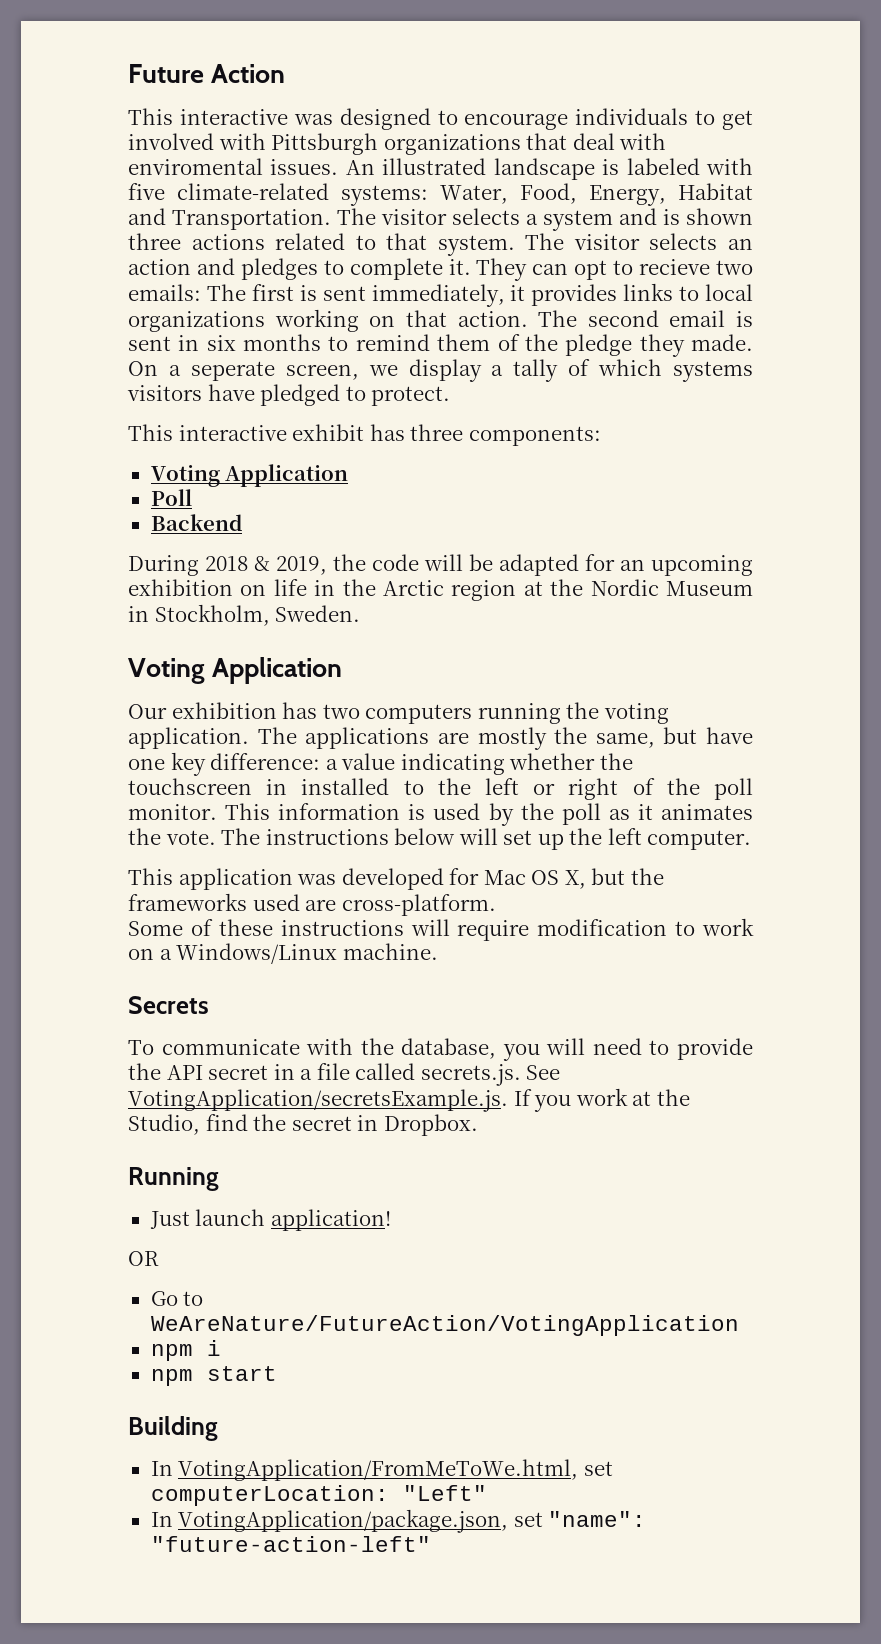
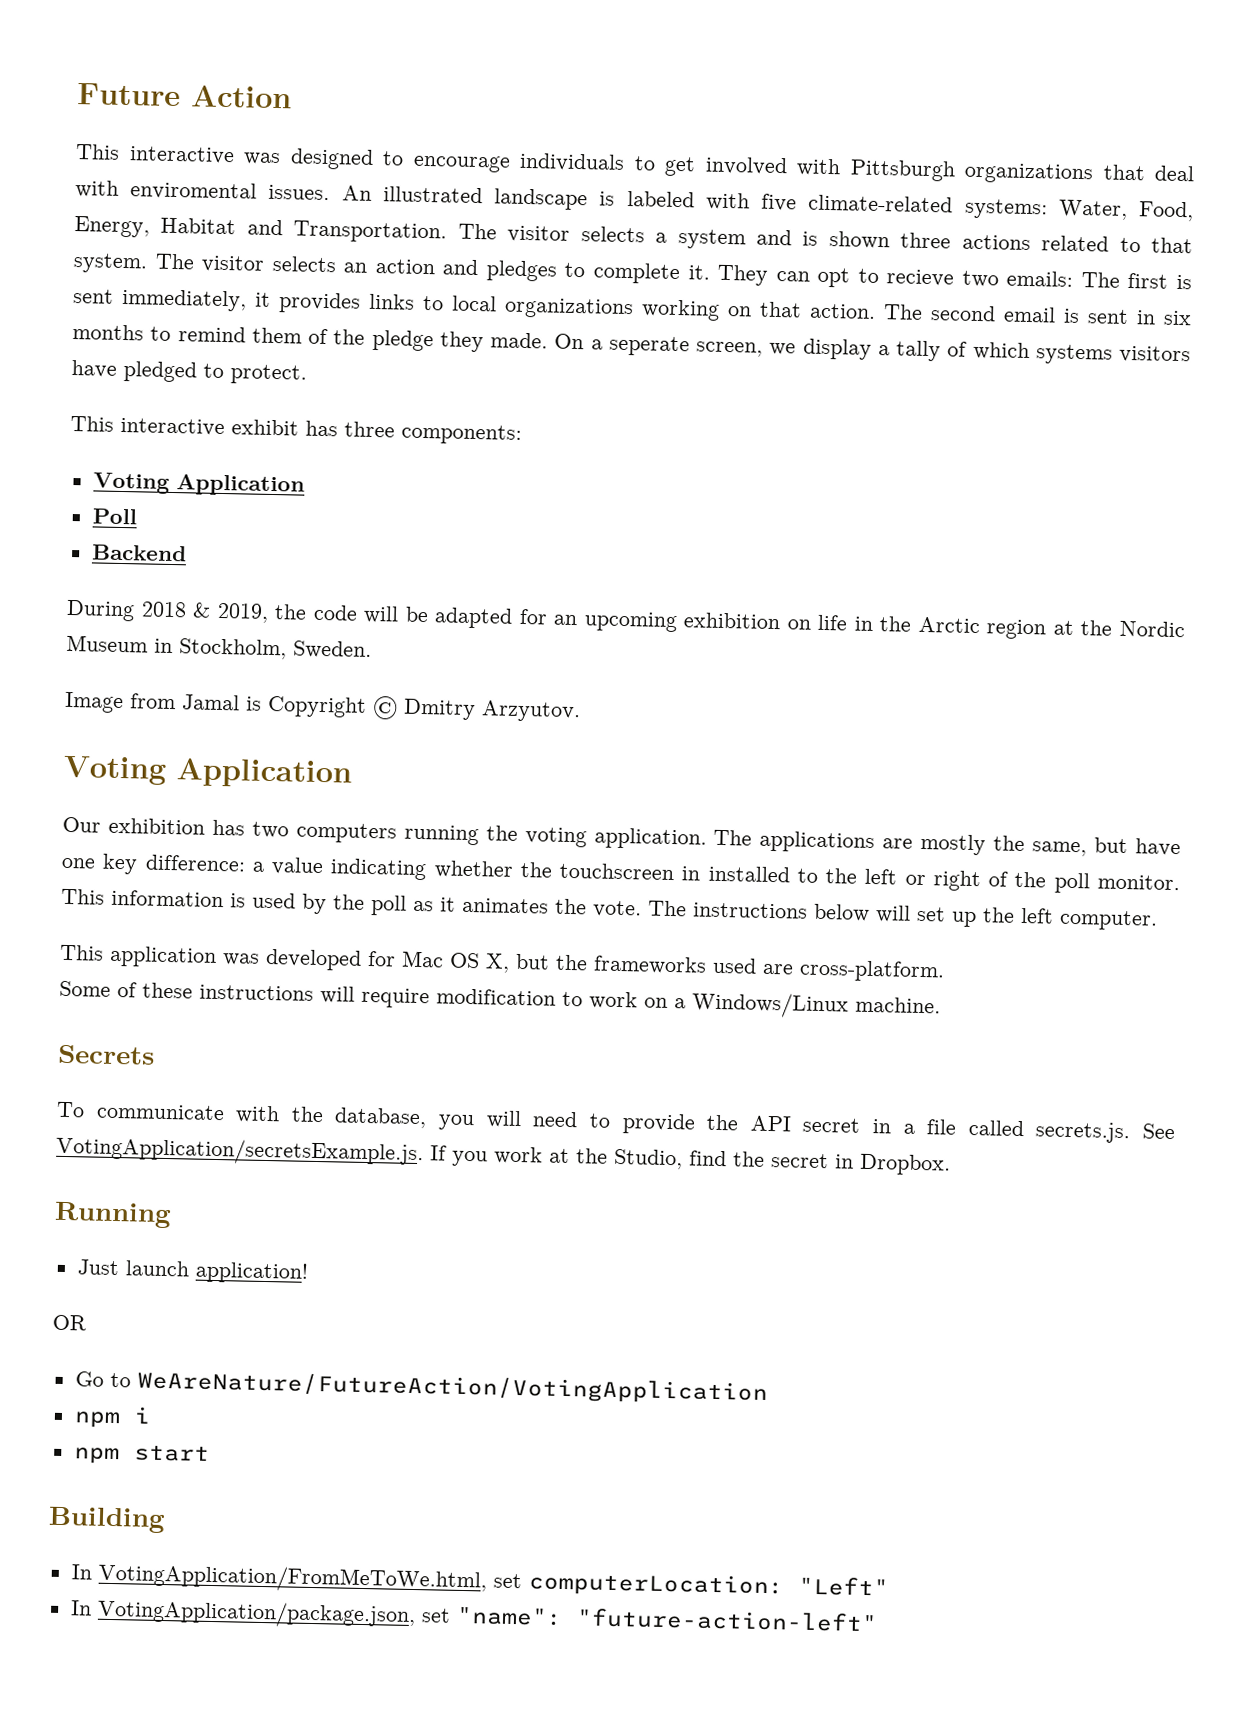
(361, 613) none -> [64,691,581,723] // Image from Jamal is Copyright © Dmitry Arzyutov.

